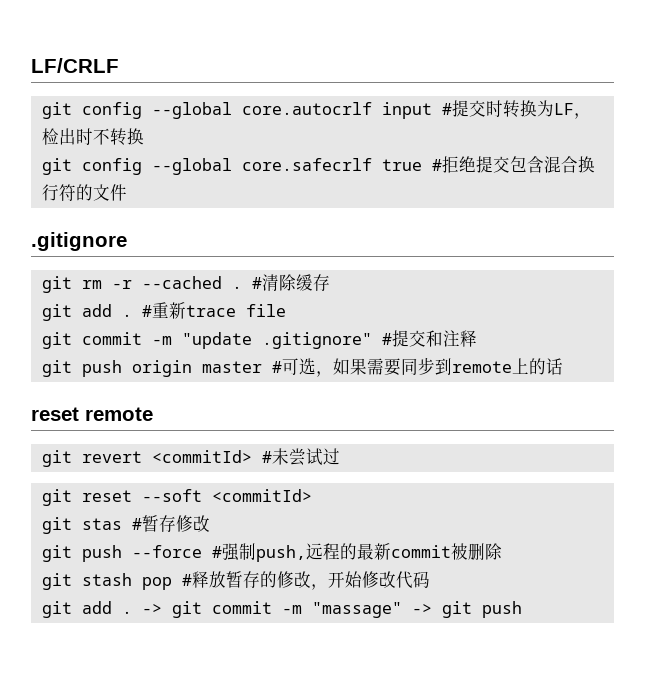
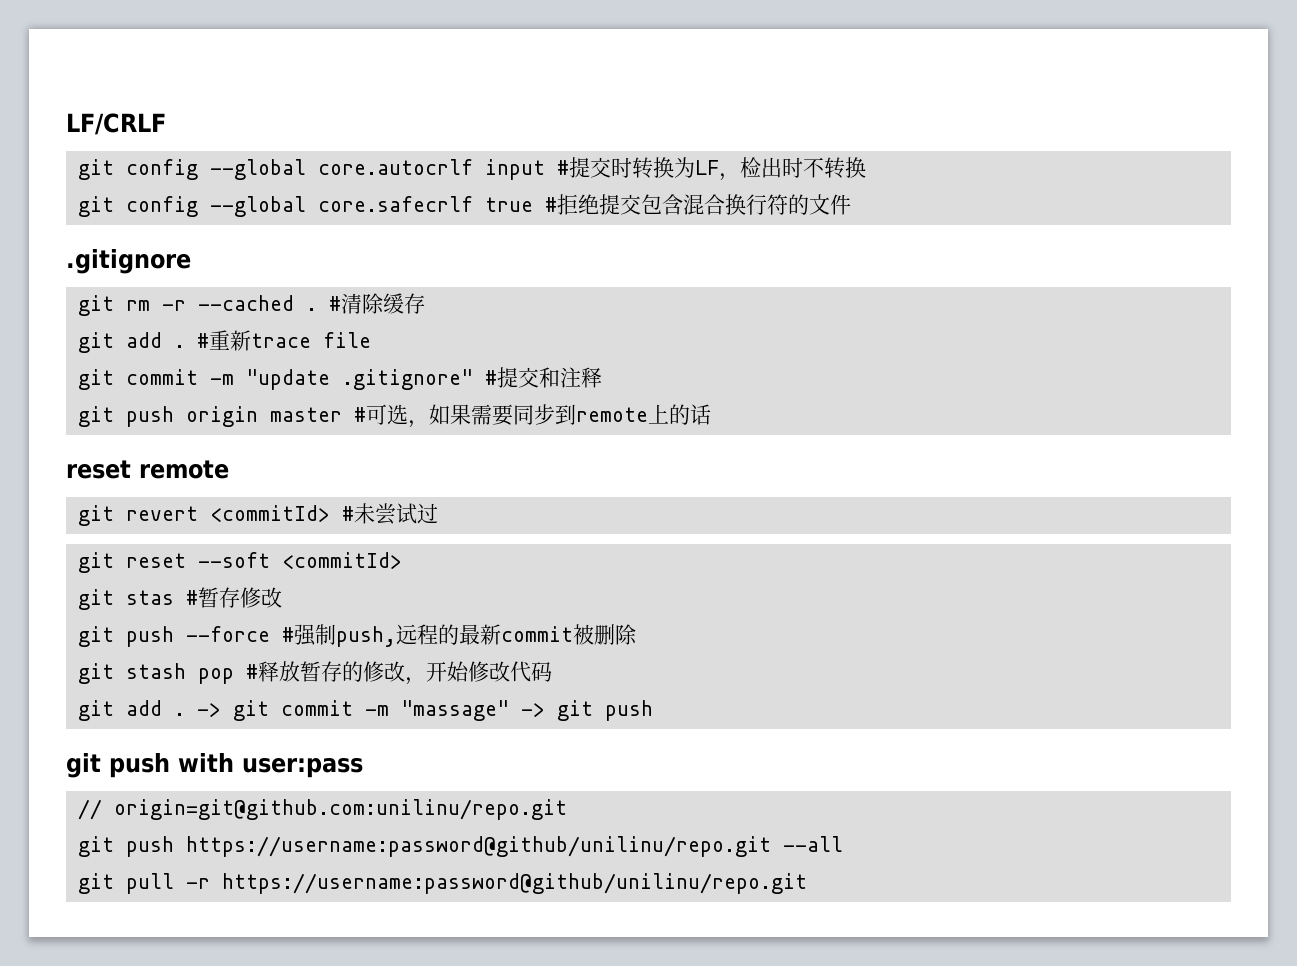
(523, 609) none -> [66,753,363,778] [78,799,567,820] [78,836,843,857] [78,873,807,894] // git push with user:pass // // origin=git@github.com:unilinu/repo.git // git push https://username:password@github/unilinu/repo.git --all // git pull -r https://username:password@github/unilinu/repo.git

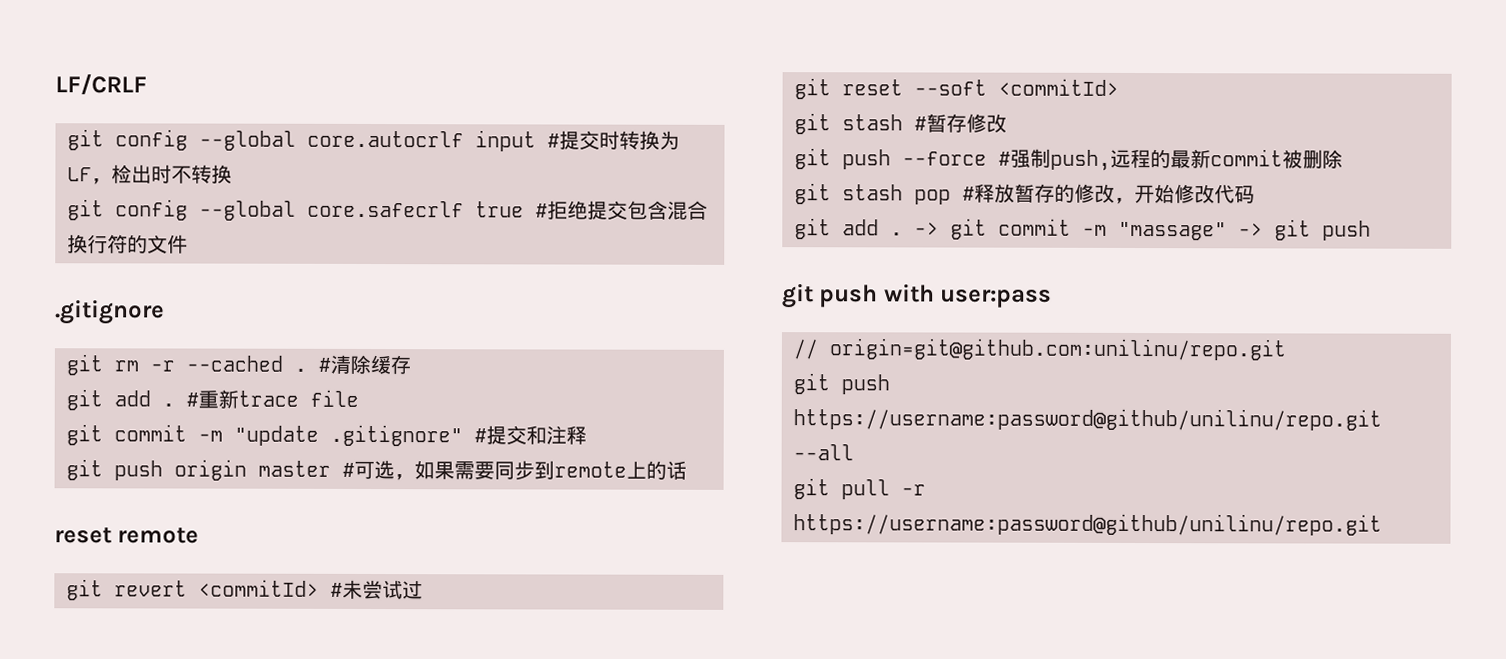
[126,590,174,605] stas -> [842,114,903,131] stash

